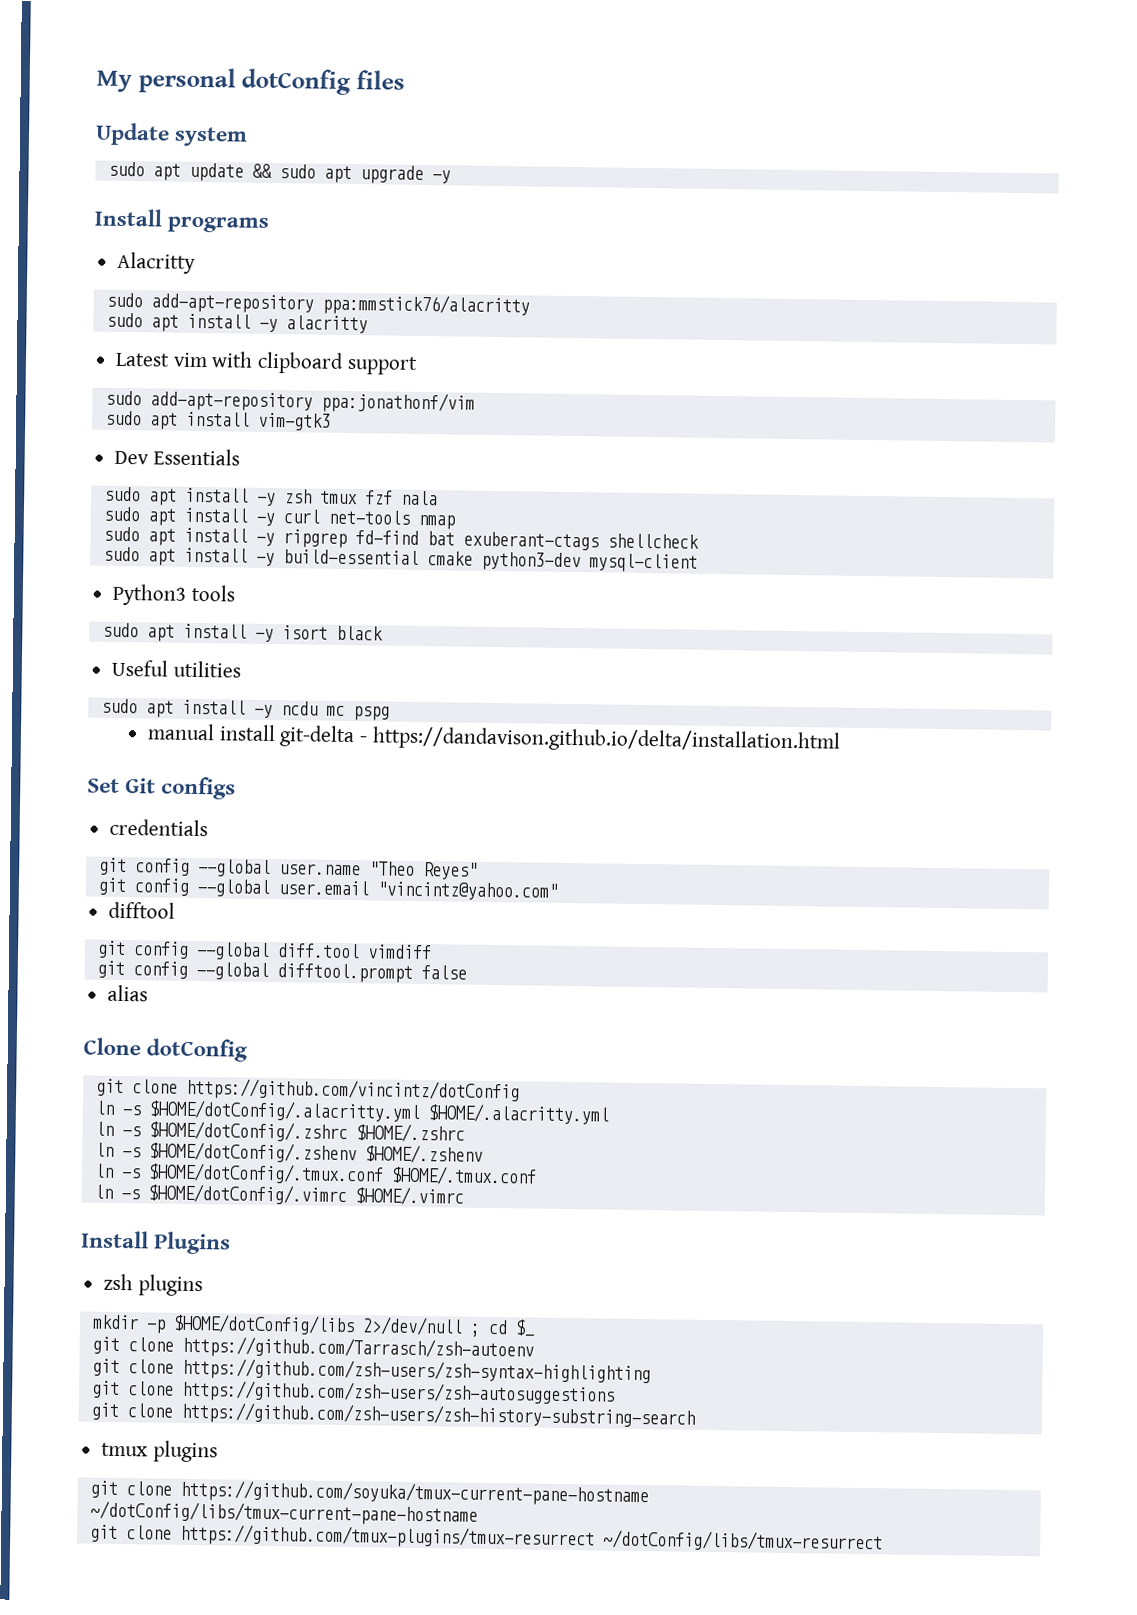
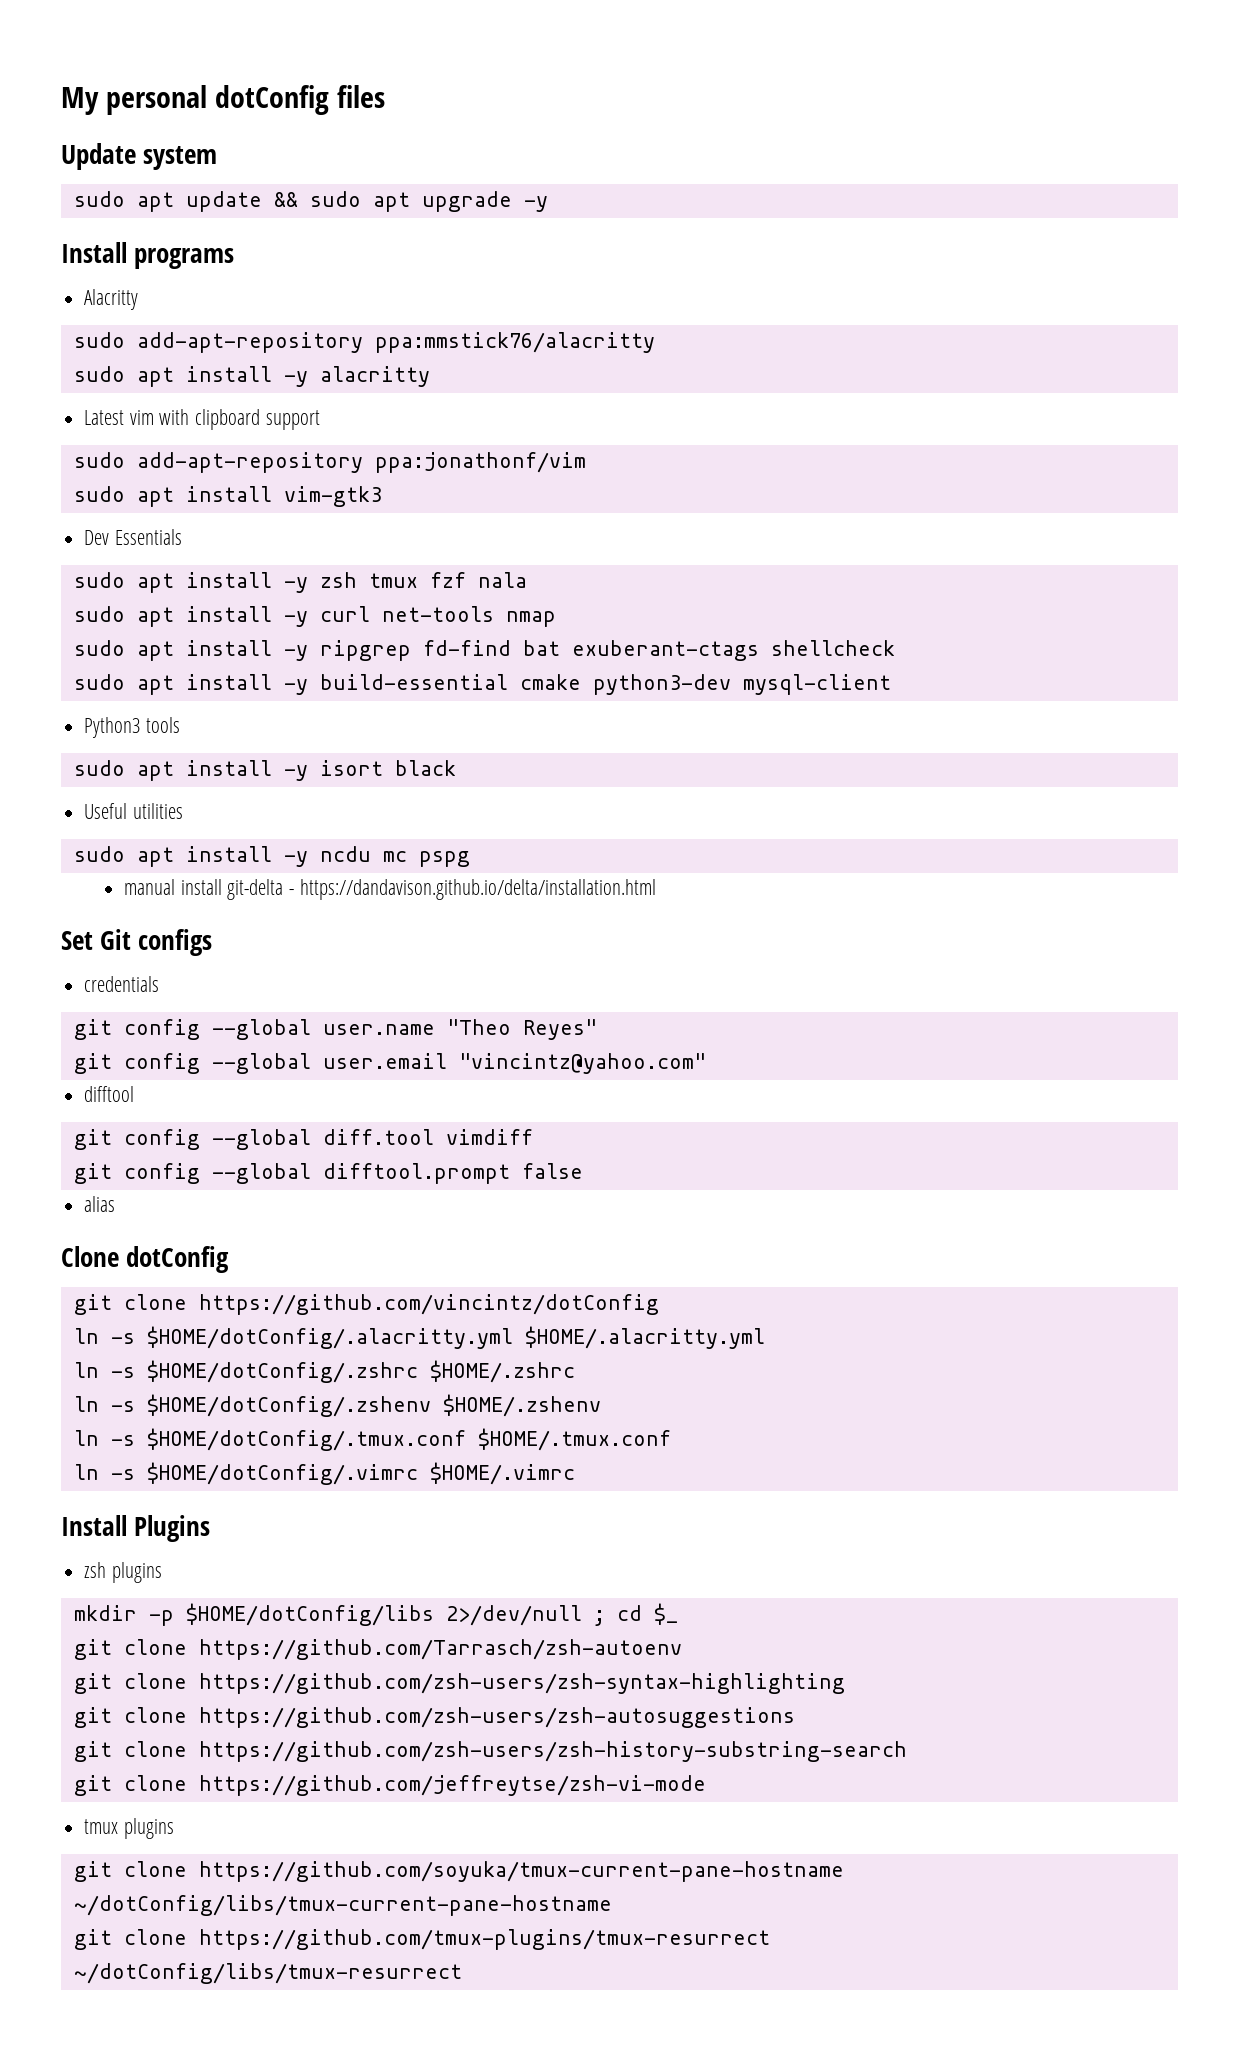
(695, 1415) none -> [73,1775,706,1796] // git clone https://github.com/jeffreytse/zsh-vi-mode

